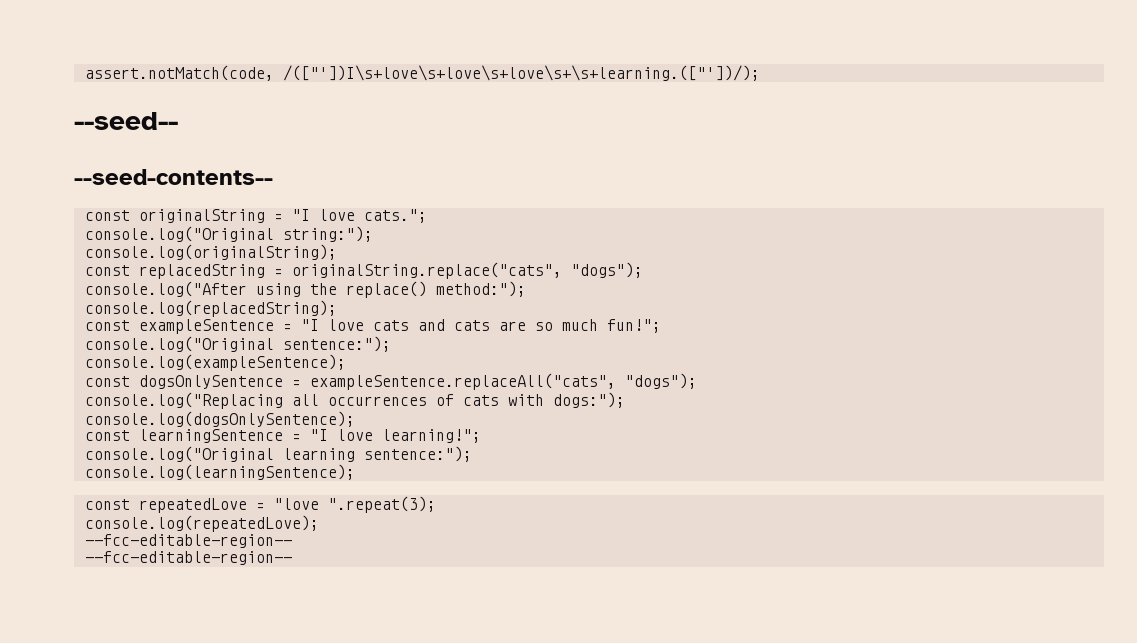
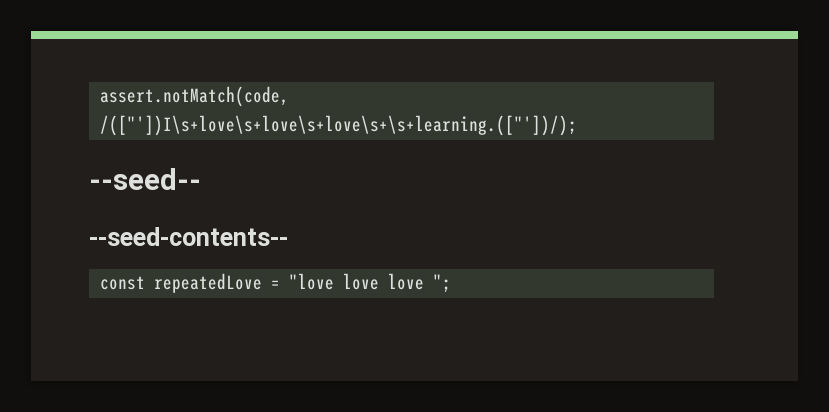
[84,209,427,223] [84,226,373,242] [84,244,337,260] [84,262,643,279] [84,281,526,298] [84,300,337,317] [84,319,661,334] [84,336,391,352] [84,354,346,371] [84,373,697,390] [84,392,625,409] [84,411,355,427] [84,429,481,443] [84,446,472,462] [84,464,355,480] // const originalString = "I love cats."; // console.log("Original string:"); // console.log(originalString); // const replacedString = originalString.replace("cats", "dogs"); // console.log("After using the replace() method:"); // console.log(replacedString); // const exampleSentence = "I love cats and cats are so much fun!"; // console.log("Original sentence:"); // console.log(exampleSentence); // const dogsOnlySentence = exampleSentence.replaceAll("cats", "dogs"); // console.log("Replacing all occurrences of cats with dogs:"); // console.log(dogsOnlySentence); // const learningSentence = "I love learning!"; // console.log("Original learning sentence:"); // console.log(learningSentence); -> (288, 236) none
[327,496,436,513] [84,515,319,532] [84,534,292,548] [84,551,292,565] ".repeat(3); // console.log(repeatedLove); // --fcc-editable-region-- // --fcc-editable-region-- -> [342,273,451,293] love love ";

